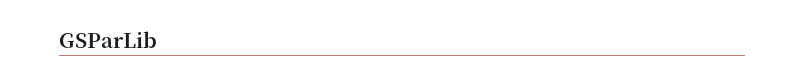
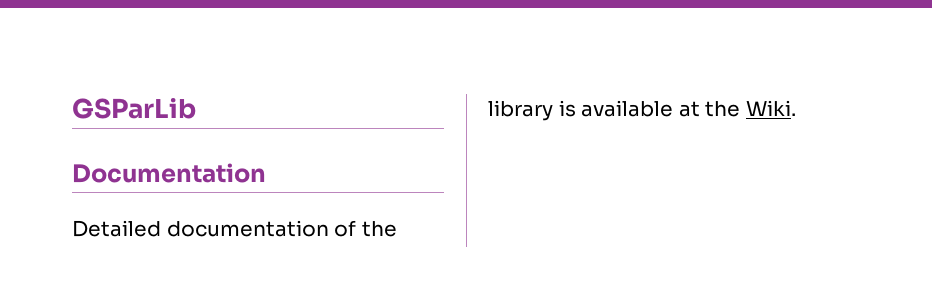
(157, 39) none -> [72,163,266,183] [72,220,397,237] [488,100,796,121] // Documentation // Detailed documentation of the library is available at the Wiki.

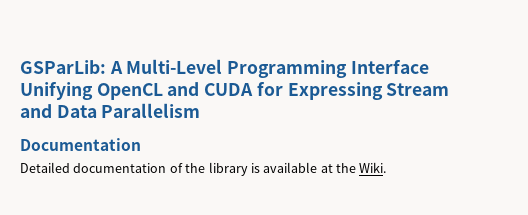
[72,98,196,119] GSParLib -> [20,59,429,78] [20,81,450,100] [20,103,201,118] GSParLib: A Multi-Level Programming Interface Unifying OpenCL and CUDA for Expressing Stream and Data Parallelism

